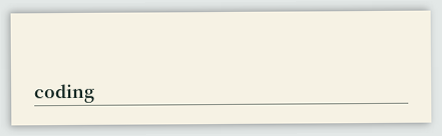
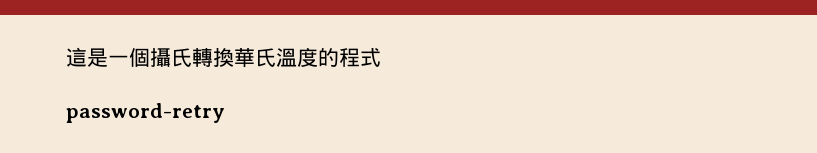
[34,83,95,104] coding -> [66,47,381,68] [66,103,225,123] 這是一個攝氏轉換華氏溫度的程式 // password-retry

